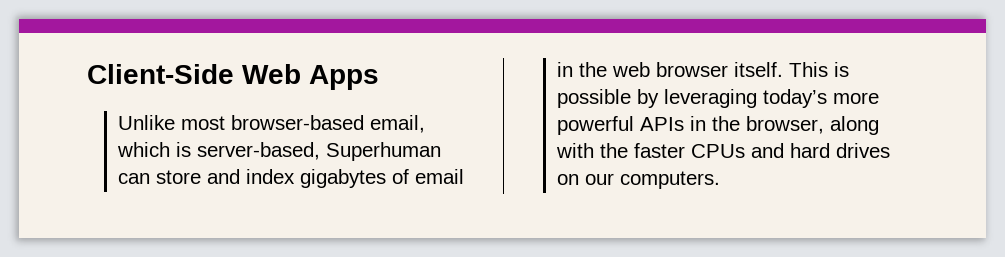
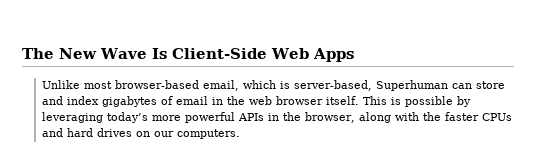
(87, 74) none -> [22,48,167,59] The New Wave Is

